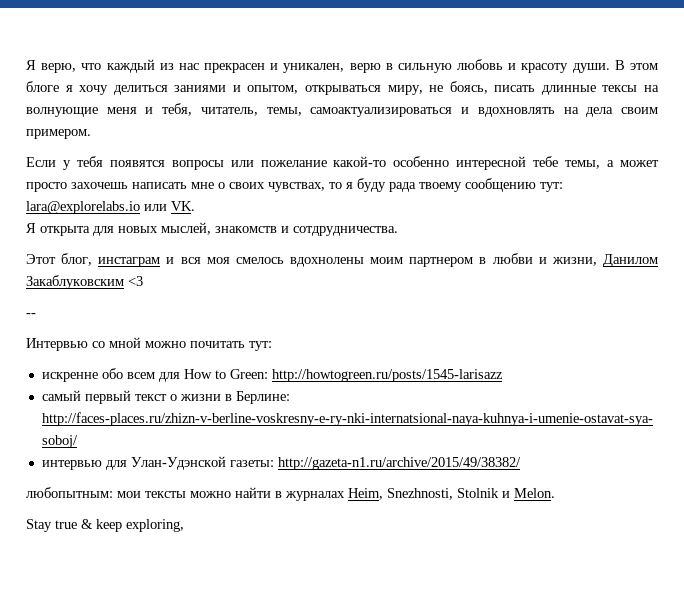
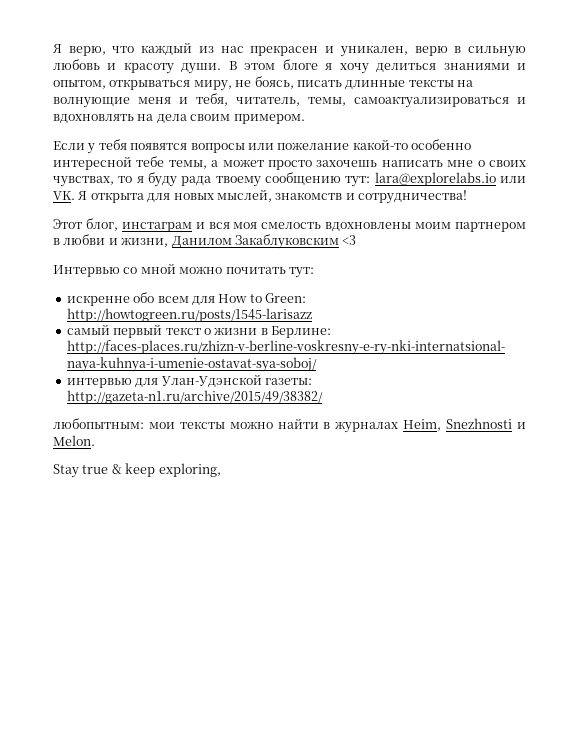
[174,85,227,92] заниями -> [443,63,510,70] знаниями
[602,85,638,92] тексы -> [408,79,454,87] тексты
(195, 206) // -> (75, 195) none
[293,226,398,236] сотдрудничества. -> [358,190,467,204] сотрудничества!
[235,257,364,267] смелось вдохнолены -> [261,222,412,232] смелость вдохновлены
[26,313,36,317] // -- -> (357, 240) none
[387,488,499,500] Snezhnosti, Stolnik -> [446,418,513,429] Snezhnosti

